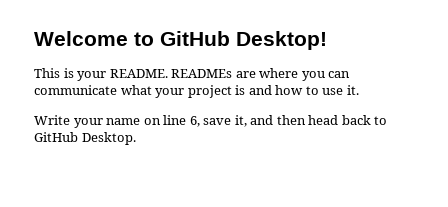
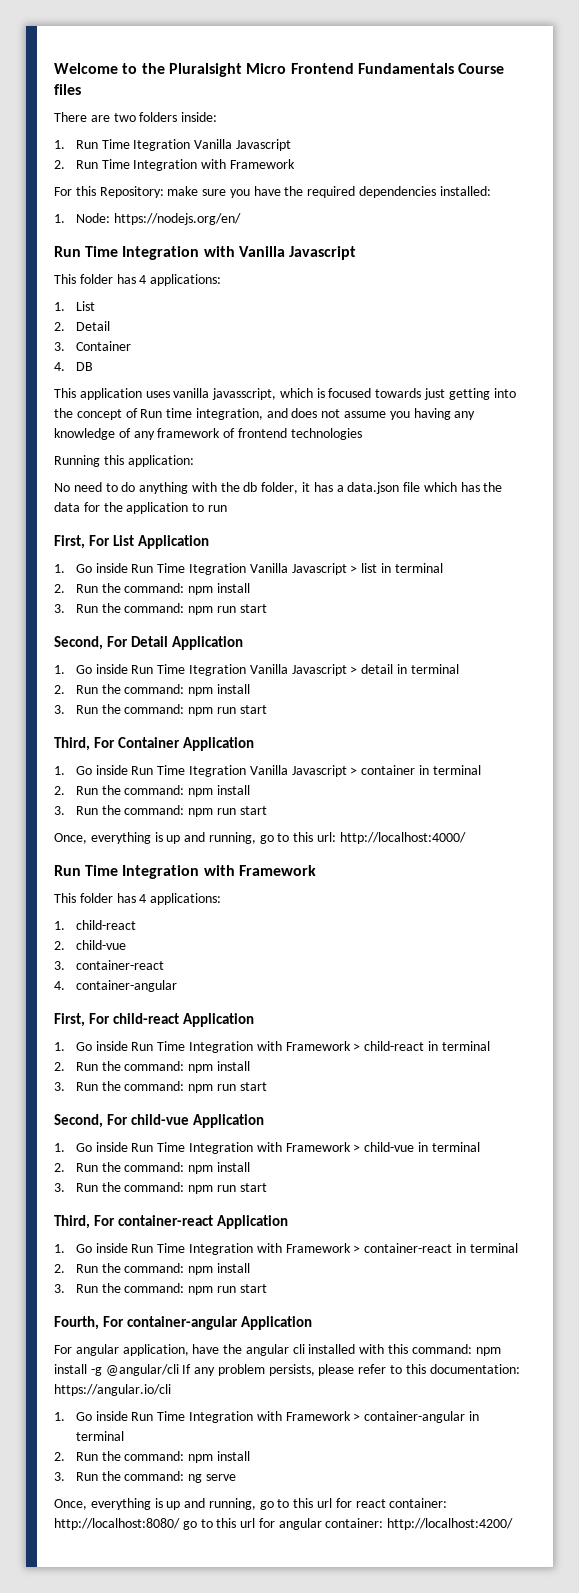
[160,31,327,50] [34,68,351,81] [34,85,359,98] [34,115,388,128] [34,132,136,145] GitHub Desktop! // This is your README. READMEs are where you can communicate what your project is and how to use it. // Write your name on line 6, save it, and then head back to GitHub Desktop. -> [141,63,505,77] [54,84,81,95] [54,112,218,122] [54,139,291,151] [54,159,295,171] [54,186,491,198] [54,213,241,225] [54,246,356,260] [54,274,222,286] [54,301,95,311] [54,321,110,331] [54,341,131,351] [54,362,93,371] [54,388,516,400] [54,408,476,420] [54,428,362,440] [54,455,194,467] [54,482,503,494] [54,502,227,514] [54,535,209,549] [54,563,443,575] [54,583,250,595] [54,603,267,615] [54,636,243,650] [54,664,459,676] [54,684,250,696] [54,704,267,716] [54,737,254,751] [54,765,481,777] [54,785,250,797] [54,805,267,817] [54,832,466,844] [54,865,316,879] [54,893,222,905] [54,920,136,930] [54,940,126,950] [54,960,164,970] [54,980,177,992] [54,1013,254,1027] [54,1041,490,1053] [54,1061,250,1073] [54,1081,267,1093] [54,1114,264,1128] [54,1142,480,1154] [54,1162,250,1174] [54,1182,267,1194] [54,1215,288,1229] [54,1243,518,1255] [54,1263,250,1275] [54,1283,267,1295] [54,1316,312,1330] [54,1344,501,1356] [54,1364,520,1376] [54,1384,171,1396] [54,1411,479,1423] [75,1431,124,1441] [54,1451,250,1463] [54,1471,236,1483] [54,1498,448,1510] [54,1518,514,1530] the Pluralsight Micro Frontend Fundamentals Course files // There are two folders inside: // 1. Run Time Itegration Vanilla Javascript // 2. Run Time Integration with Framework // For this Repository: make sure you have the required dependencies installed: // 1. Node: https://nodejs.org/en/ // Run Time Integration with Vanilla Javascript // This folder has 4 applications: // 1. List // 2. Detail // 3. Container // 4. DB // This application uses vanilla javasscript, which is focused towards just getting into the concept of Run time integration, and does not assume you having any knowledge of any framework of frontend technologies // Running this application: // No need to do anything with the db folder, it has a data.json file which has the data for the application to run // First, For List Application // 1. Go inside Run Time Itegration Vanilla Javascript > list in terminal // 2. Run the command: npm install // 3. Run the command: npm run start // Second, For Detail Application // 1. Go inside Run Time Itegration Vanilla Javascript > detail in terminal // 2. Run the command: npm install // 3. Run the command: npm run start // Third, For Container Application // 1. Go inside Run Time Itegration Vanilla Javascript > container in terminal // 2. Run the command: npm install // 3. Run the command: npm run start // Once, everything is up and running, go to this url: http://localhost:4000/ // Run Time Integration with Framework // This folder has 4 applications: // 1. child-react // 2. child-vue // 3. container-react // 4. container-angular // First, For child-react Application // 1. Go inside Run Time Integration with Framework > child-react in terminal // 2. Run the command: npm install // 3. Run the command: npm run start // Second, For child-vue Application // 1. Go inside Run Time Integration with Framework > child-vue in terminal // 2. Run the command: npm install // 3. Run the command: npm run start // Third, For container-react Application // 1. Go inside Run Time Integration with Framework > container-react in terminal // 2. Run the command: npm install // 3. Run the command: npm run start // Fourth, For container-angular Application // For angular application, have the angular cli installed with this command: npm install -g @angular/cli If any problem persists, please refer to this documentation: https://angular.io/cli // 1. Go inside Run Time Integration with Framework > container-angular in terminal // 2. Run the command: npm install // 3. Run the command: ng serve // Once, everything is up and running, go to this url for react container: http://localhost:8080/ go to this url for angular container: http://localhost:4200/

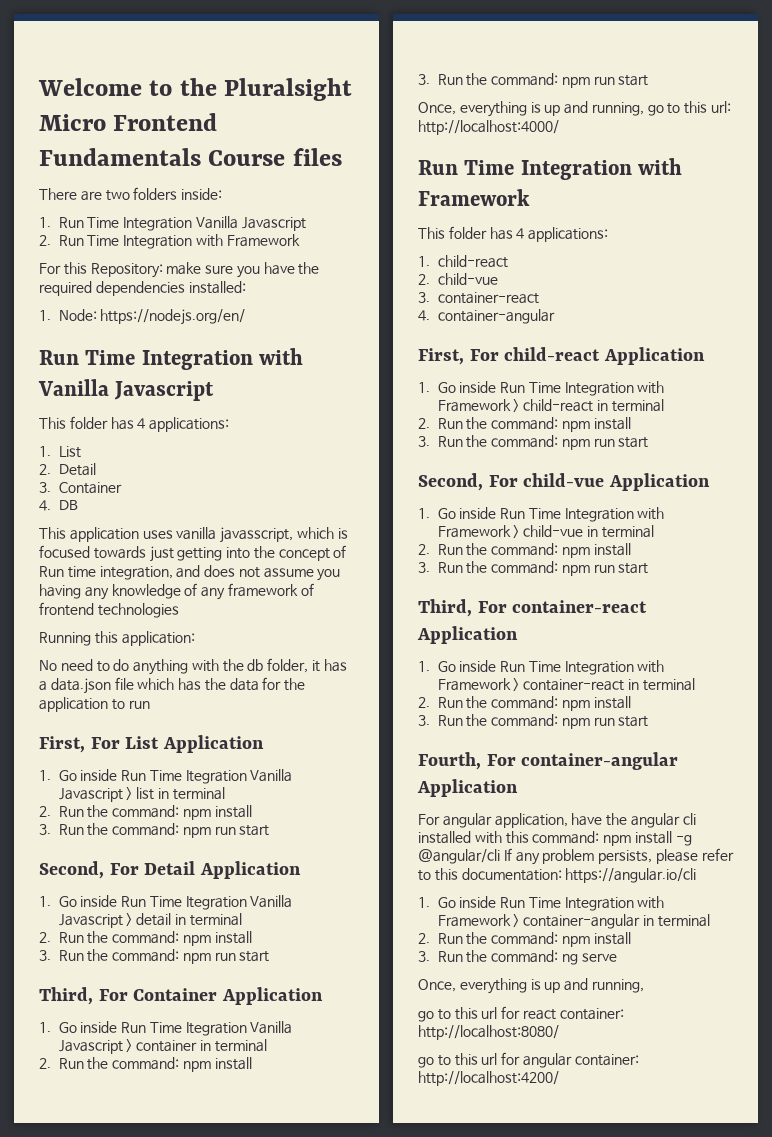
[133,139,191,151] Itegration -> [123,217,193,231] Integration
(256, 1504) none -> (644, 986) //
(180, 1524) none -> (559, 1032) //

